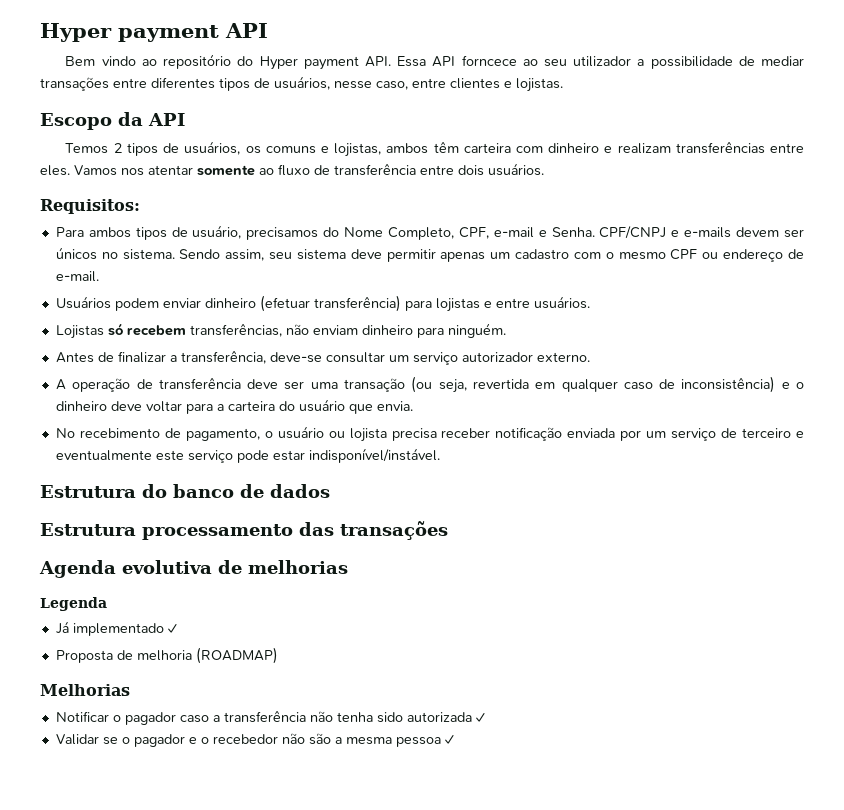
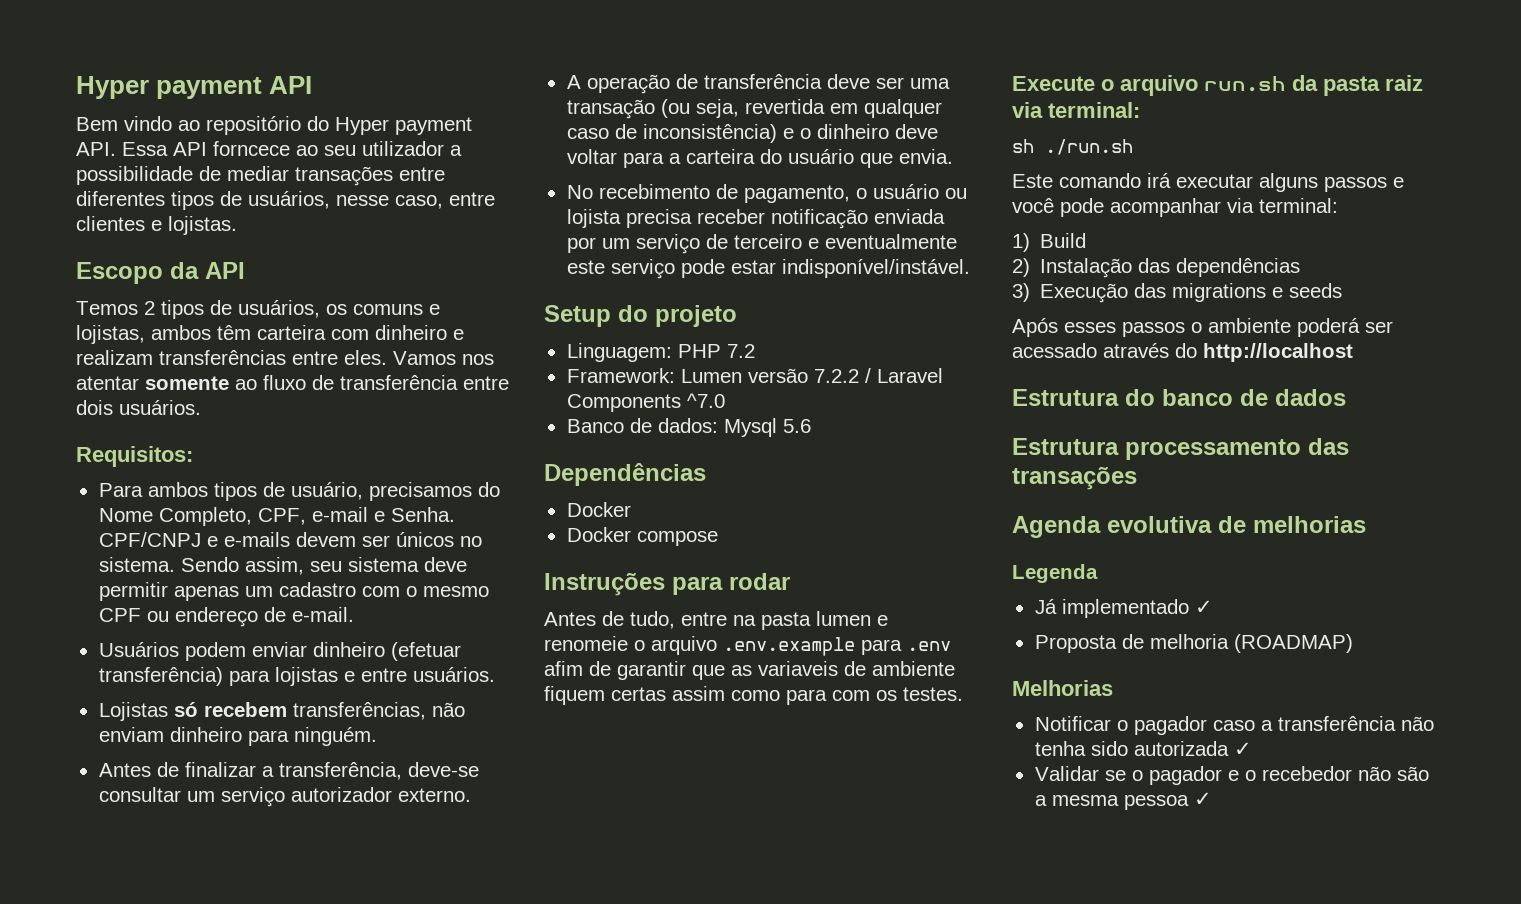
(440, 455) none -> [544,305,737,327] [566,343,755,362] [566,368,943,383] [566,393,725,412] [566,418,811,437] [544,463,706,486] [566,502,631,517] [566,527,718,546] [544,572,790,596] [544,611,888,630] [544,636,951,656] [544,661,955,680] [544,686,963,705] [1012,75,1423,96] [1012,102,1140,118] [1012,139,1133,155] [1012,173,1404,192] [1012,198,1338,217] [1012,233,1087,252] [1012,258,1301,278] [1012,283,1343,303] [1012,318,1393,337] [1012,343,1353,362] // Setup do projeto // Linguagem: PHP 7.2 // Framework: Lumen versão 7.2.2 / Laravel Components ^7.0 // Banco de dados: Mysql 5.6 // Dependências // Docker // Docker compose // Instruções para rodar // Antes de tudo, entre na pasta lumen e renomeie o arquivo .env.example para .env afim de garantir que as variaveis de ambiente fiquem certas assim como para com os testes. // Execute o arquivo run.sh da pasta raiz via terminal: // sh ./run.sh // Este comando irá executar alguns passos e você pode acompanhar via terminal: // 1) Build // 2) Instalação das dependências // 3) Execução das migrations e seeds // Após esses passos o ambiente poderá ser acessado através do http://localhost

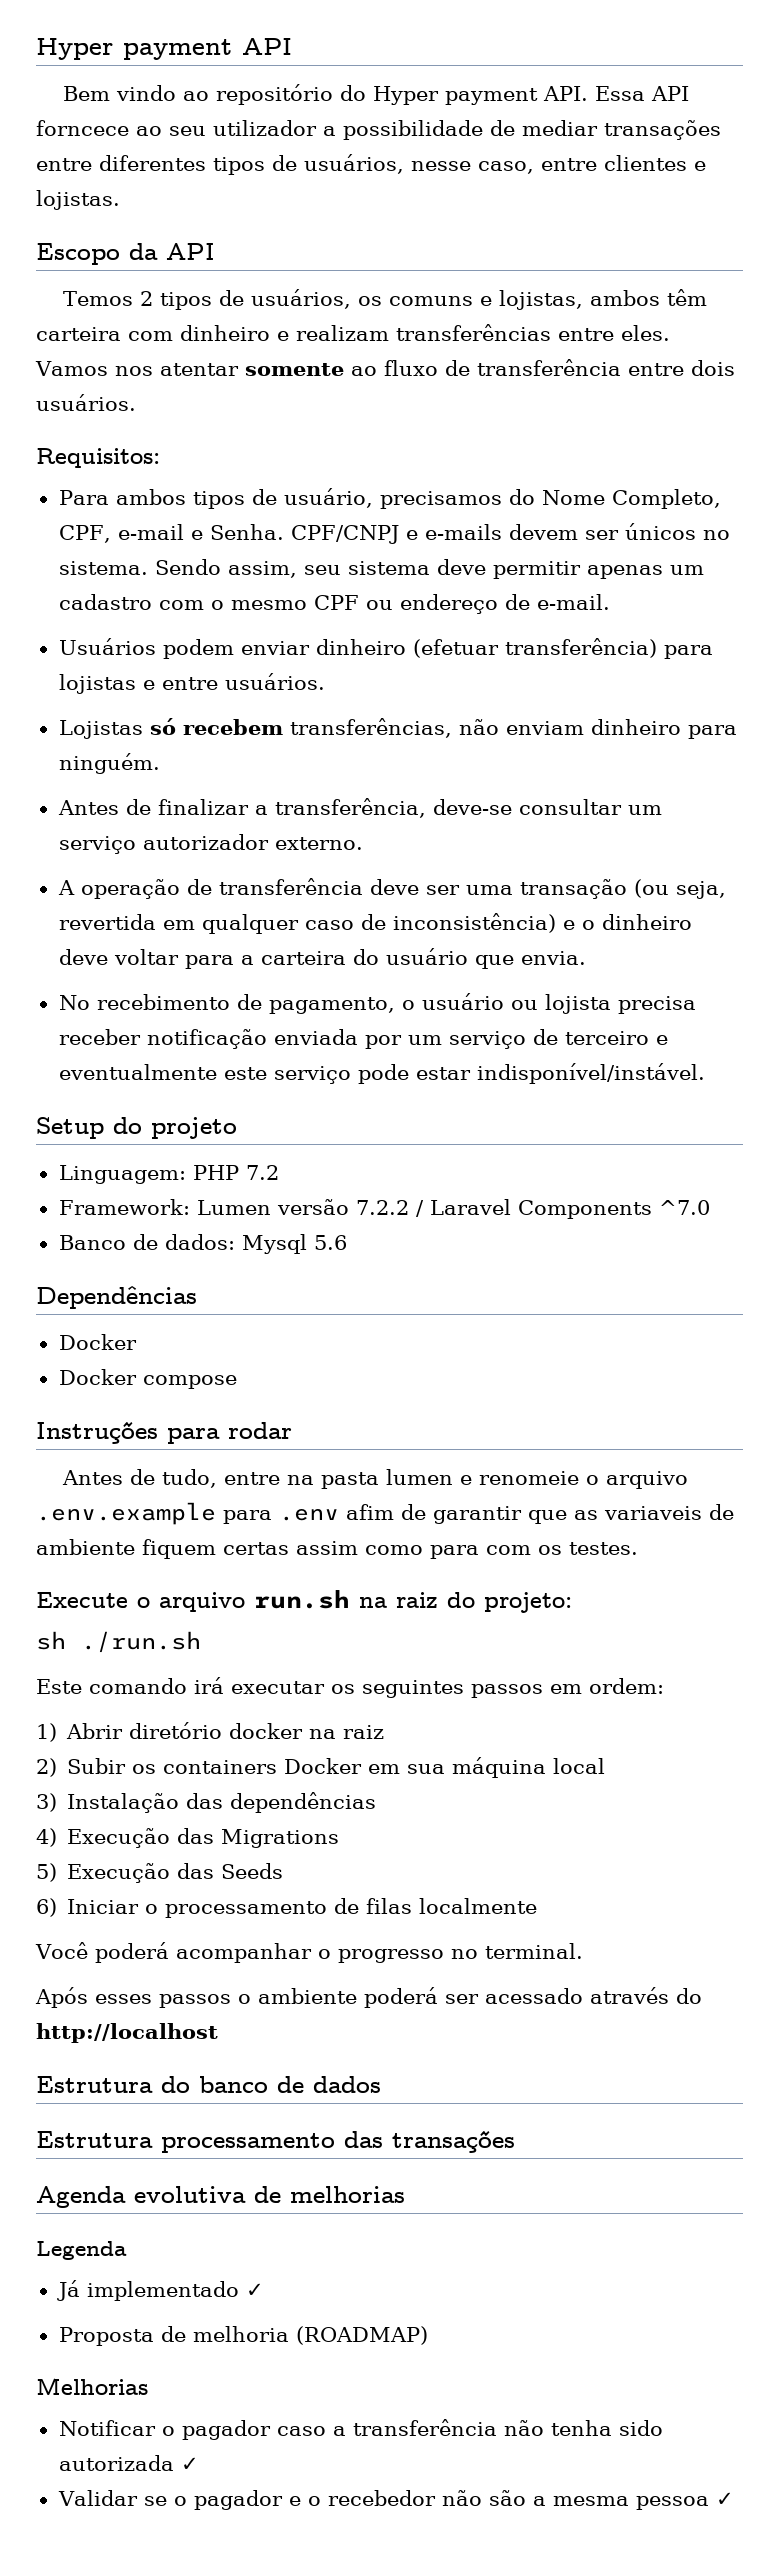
[1292,75,1423,96] [1012,102,1140,118] da pasta raiz via terminal: -> [359,1592,572,1613] na raiz do projeto:
[1259,173,1404,192] [1012,198,1338,217] [1012,233,1087,252] [1012,258,1030,277] alguns passos e você pode acompanhar via terminal: // 1) Build // 2) -> [331,1678,664,1698] [36,1722,385,1742] [36,1757,606,1778] [36,1793,57,1812] os seguintes passos em ordem: // 1) Abrir diretório docker na raiz // 2) Subir os containers Docker em sua máquina local // 3)
[1012,283,1343,303] 3) Execução das migrations e seeds -> [36,1828,340,1848] [36,1863,284,1883] [36,1898,538,1918] [35,1942,583,1963] 4) Execução das Migrations // 5) Execução das Seeds // 6) Iniciar o processamento de filas localmente // Você poderá acompanhar o progresso no terminal.

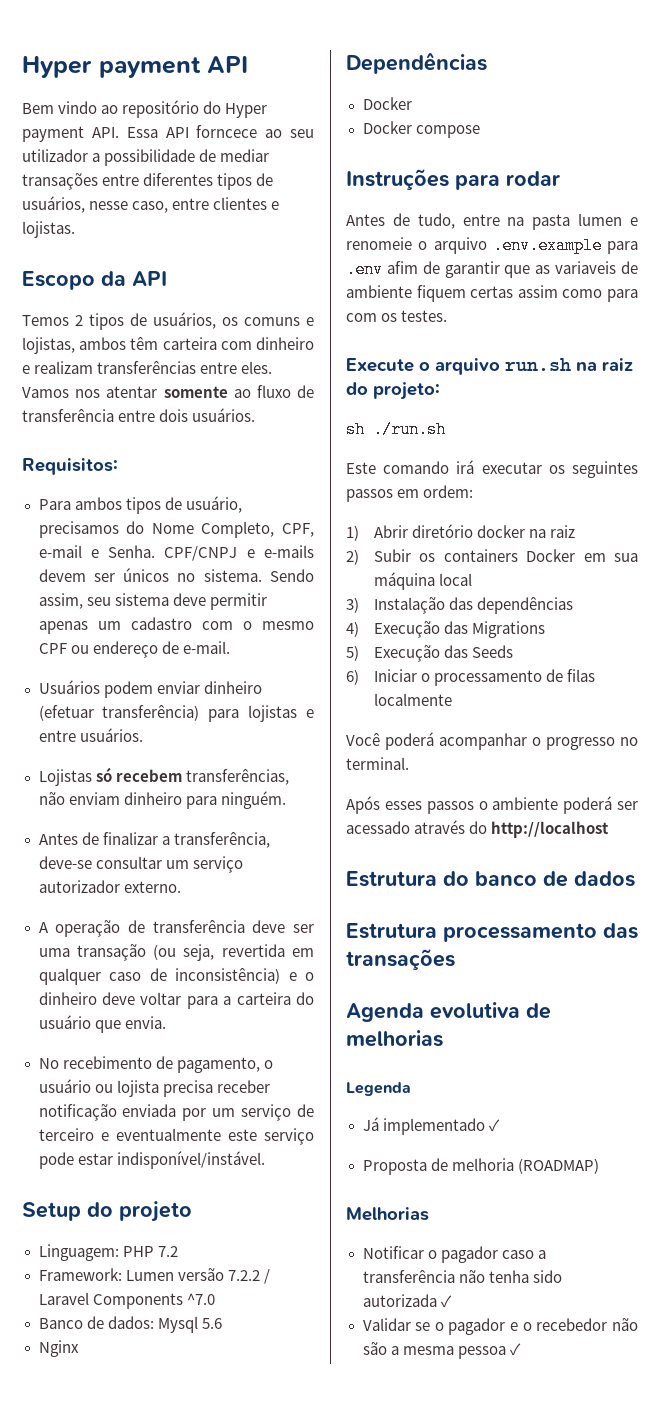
(347, 1242) none -> [38,1340,79,1357] // Nginx

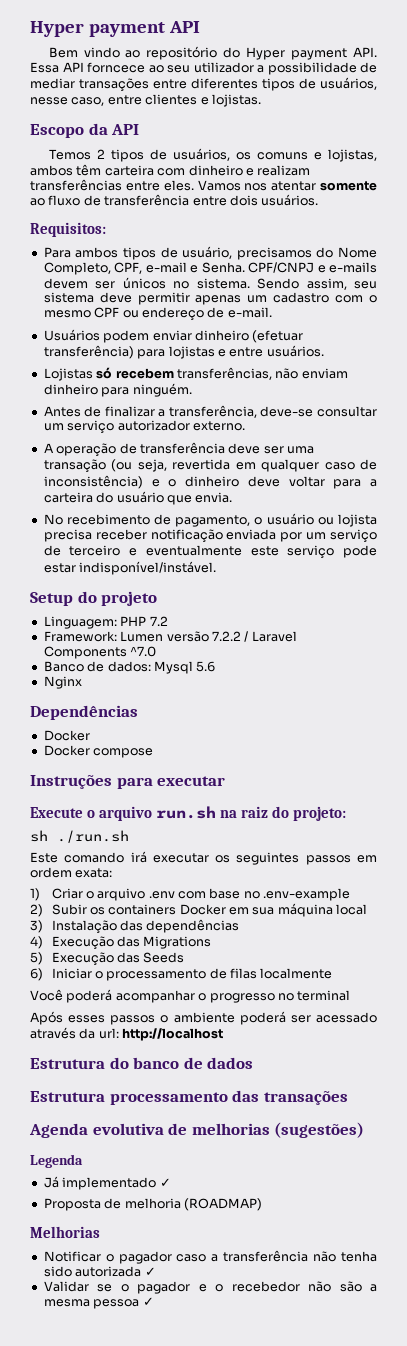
[506,171,560,186] [346,213,638,230] [346,237,638,254] [346,261,638,278] [346,285,638,302] [346,310,448,322] rodar // Antes de tudo, entre na pasta lumen e renomeie o arquivo .env.example para .env afim de garantir que as variaveis de ambiente fiquem certas assim como para com os testes. -> [157,776,226,786] executar
[423,485,474,498] ordem: -> [30,867,113,878] ordem exata:
[373,524,575,538] Abrir diretório docker na raiz -> [51,888,351,901] Criar o arquivo .env com base no .env-example
[346,757,409,770] terminal. -> [297,990,351,1001] terminal
[469,821,488,834] do -> [79,1028,119,1039] da url:
(443, 1038) none -> [274,1122,365,1138] (sugestões)

